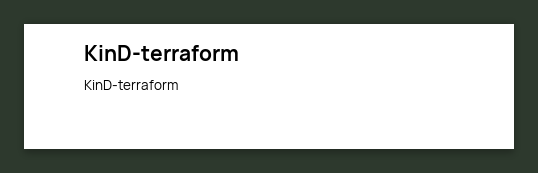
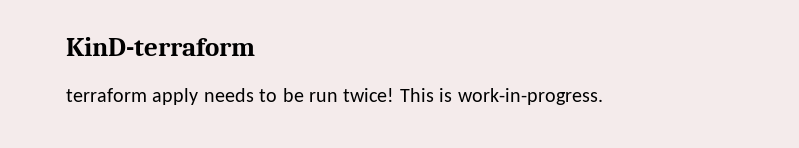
[84,80,178,90] KinD-terraform -> [66,88,603,105] terraform apply needs to be run twice! This is work-in-progress.

